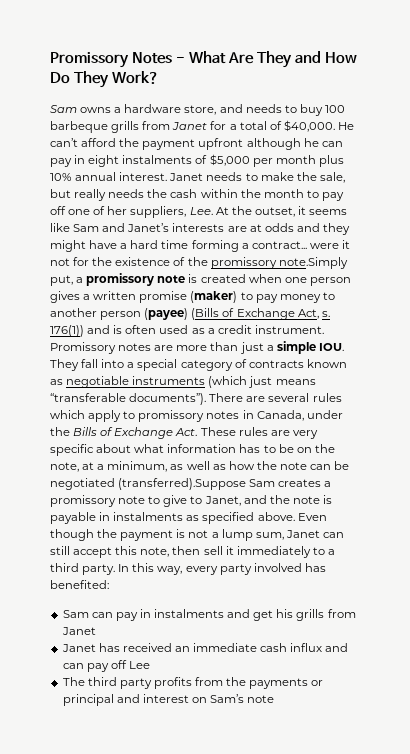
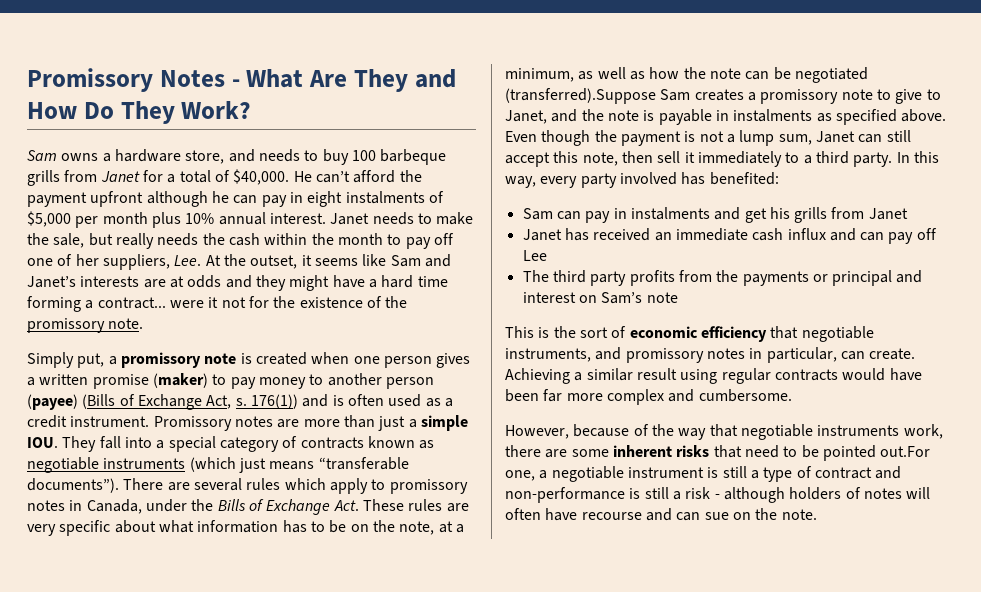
[278,257,348,269] note.Simply -> [108,318,144,329] [27,352,74,368] note. // Simply
(275, 699) none -> [505,326,874,342] [505,347,916,363] [505,368,922,384] [505,389,792,405] [505,424,943,440] [505,445,931,461] [505,466,902,482] [505,487,931,503] [505,508,817,521] // This is the sort of economic efficiency that negotiable instruments, and promissory notes in particular, can create. Achieving a similar result using regular contracts would have been far more complex and cumbersome. // However, because of the way that negotiable instruments work, there are some inherent risks that need to be pointed out.For one, a negotiable instrument is still a type of contract and non-performance is still a risk - although holders of notes will often have recourse and can sue on the note.

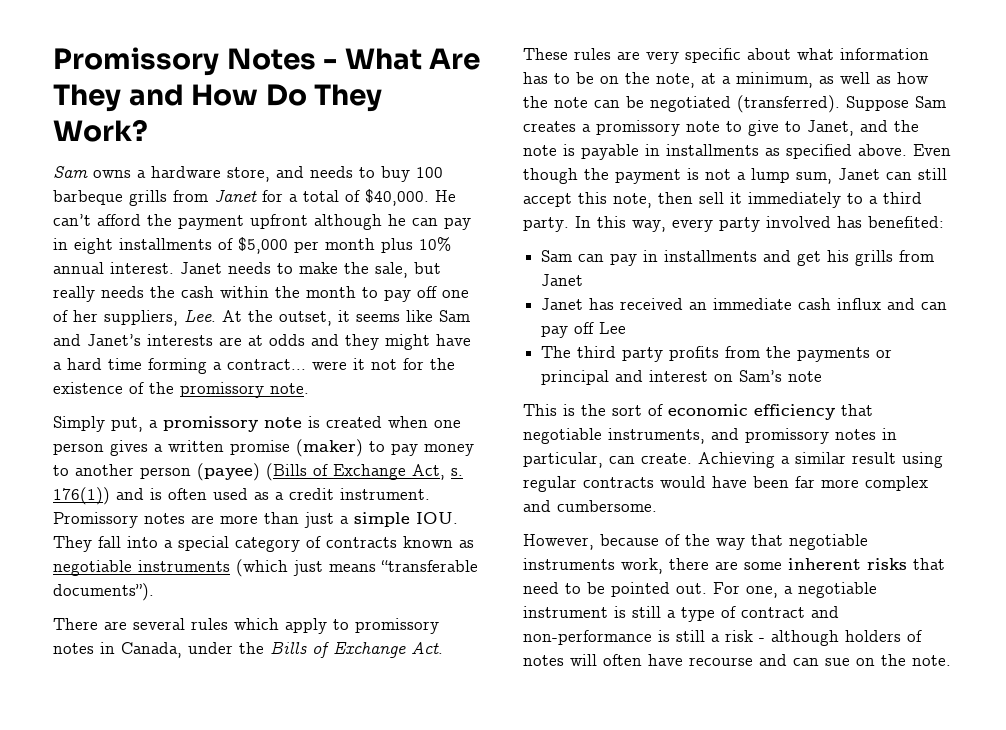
[345,191,425,204] instalments -> [119,238,212,250] installments
(119, 485) none -> (154, 592) //
[505,88,656,104] (transferred).Suppose -> [737,95,909,113] (transferred). Suppose
[733,109,813,122] instalments -> [666,144,759,156] installments
[630,207,710,220] instalments -> [664,250,758,262] installments
[880,446,931,457] out.For -> [676,582,740,594] out. For

